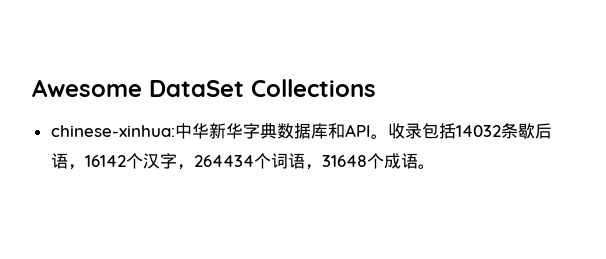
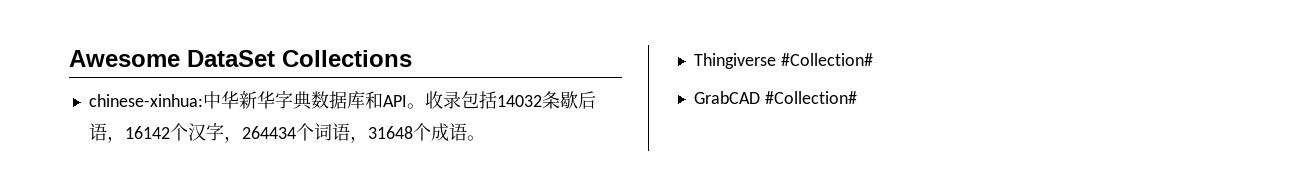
(435, 166) none -> [693,53,873,69] [693,91,857,104] // Thingiverse #Collection# // GrabCAD #Collection#

